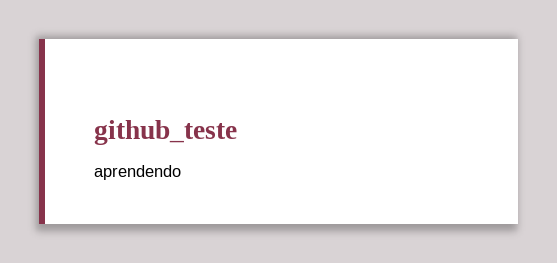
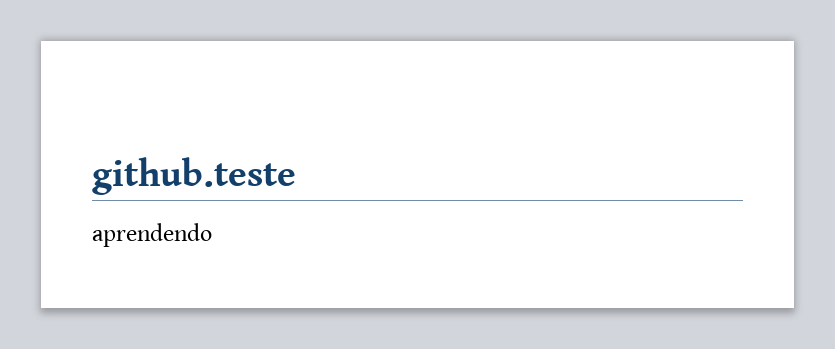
[94,120,237,145] github_teste -> [92,157,296,195] github.teste

